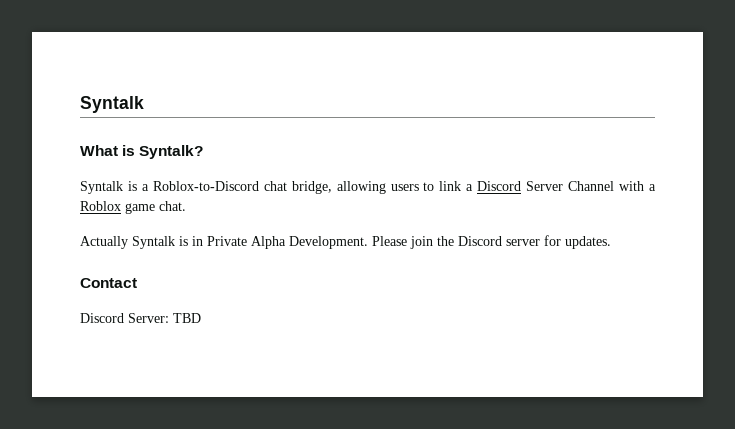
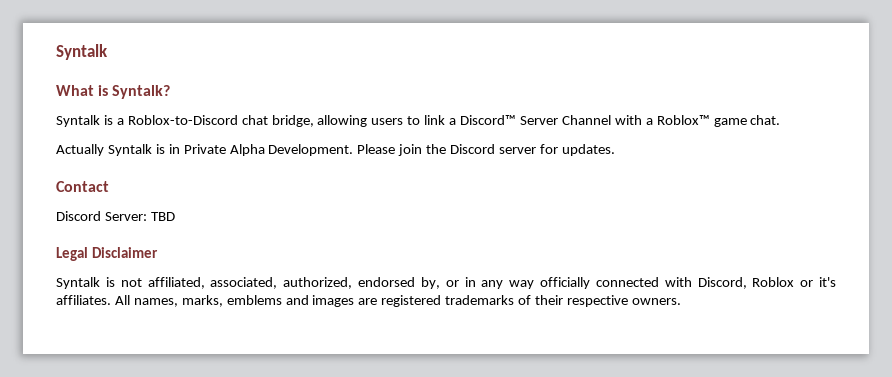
[477,181,522,191] Discord -> [460,115,517,125] Discord™
[80,201,121,211] Roblox -> [656,115,710,125] Roblox™
(201, 318) none -> [56,247,158,261] [56,277,837,289] [56,295,681,307] // Legal Disclaimer // Syntalk is not affiliated, associated, authorized, endorsed by, or in any way officially connected with Discord, Roblox or it's affiliates. All names, marks, emblems and images are registered trademarks of their respective owners.

